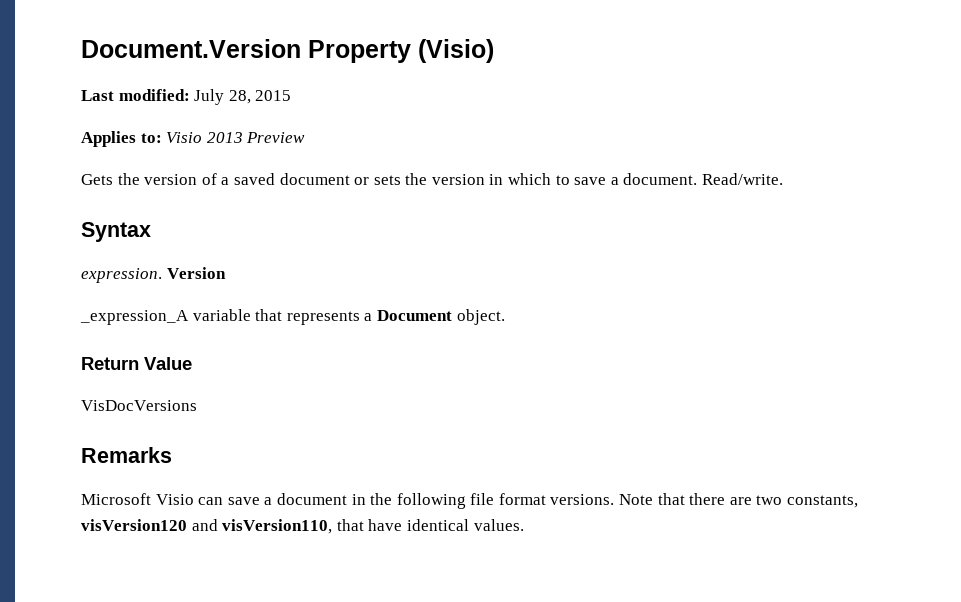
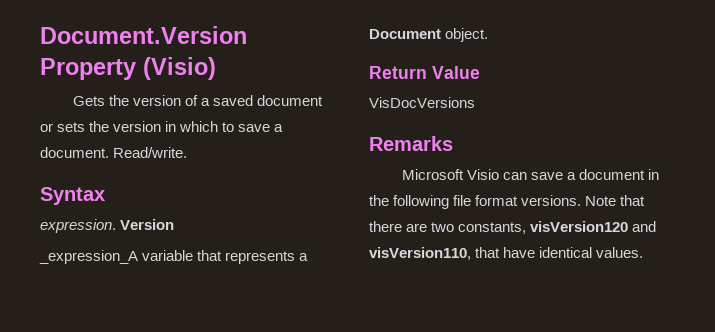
[81,89,292,105] [81,131,306,147] // Last modified: July 28, 2015 // Applies to: Visio 2013 Preview -> (216, 68) none

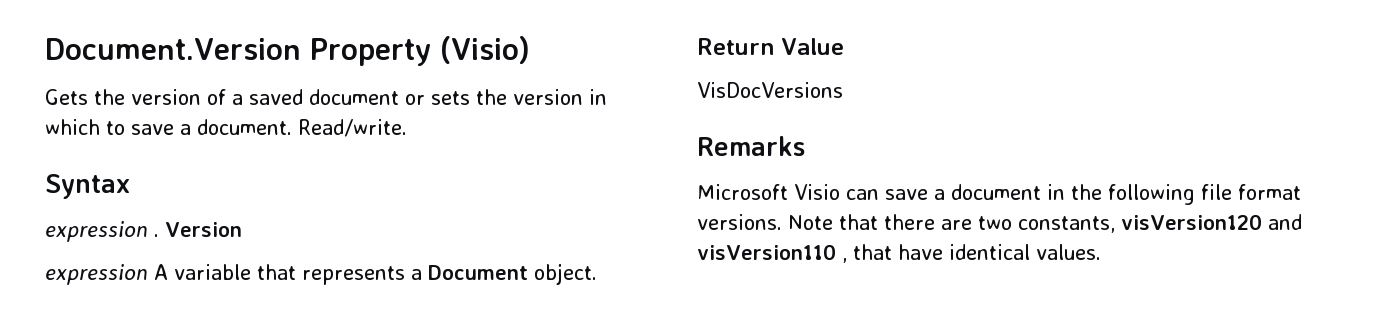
[40,219,116,233] expression. -> [45,221,159,242] expression .
[39,250,138,264] _expression_A -> [45,264,168,285] expression A
[369,247,471,260] visVersion110, -> [697,244,847,263] visVersion110 ,

